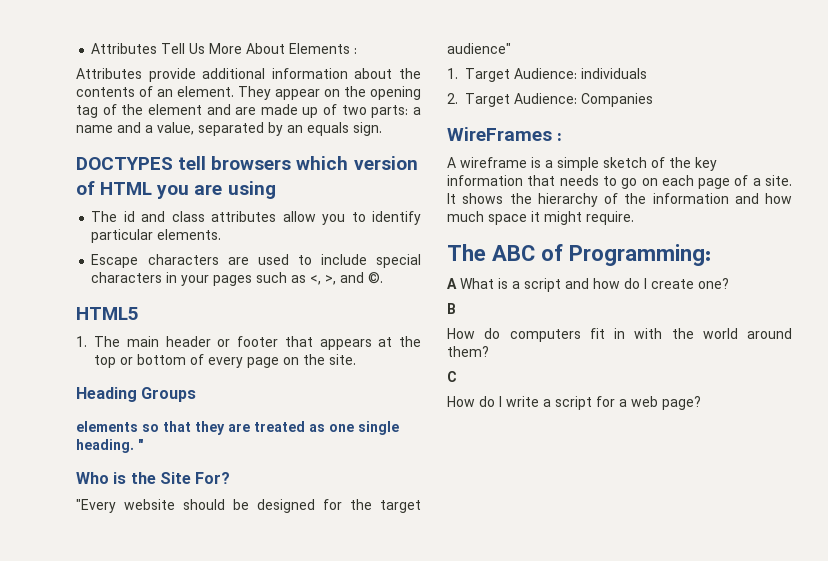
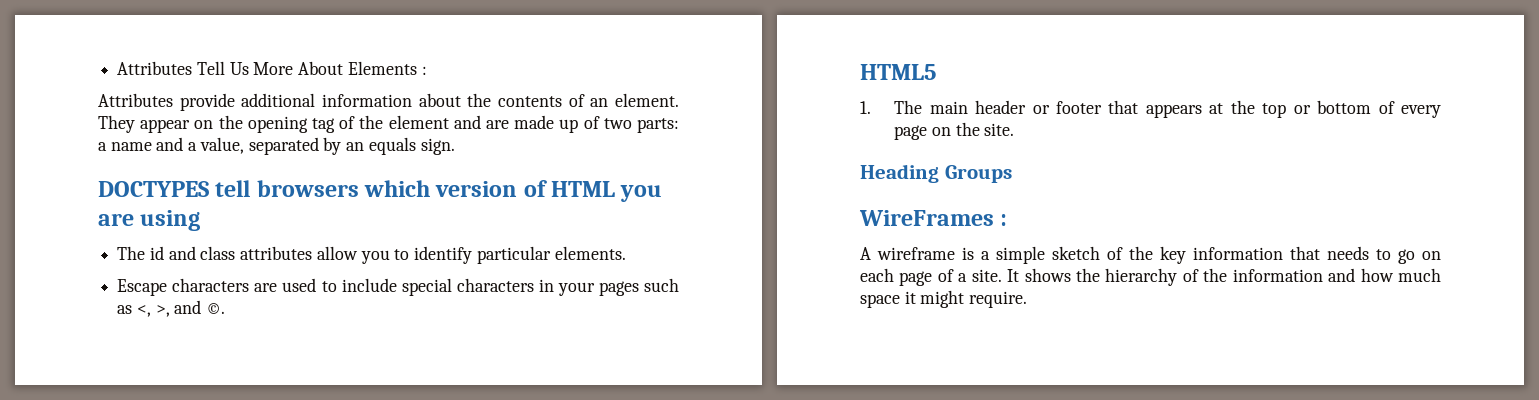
[76,421,399,435] [76,439,143,453] [76,472,231,484] [76,499,421,513] [447,43,511,54] [447,68,647,82] [447,93,653,107] // elements so that they are treated as one single heading. " // Who is the Site For? // "Every website should be designed for the target audience" // 1. Target Audience: individuals // 2. Target Audience: Companies -> (1012, 174) none
[447,244,711,266] [447,278,729,292] [447,303,456,314] [447,328,792,342] [447,346,489,357] [447,371,457,382] [447,396,701,410] // The ABC of Programming: // A What is a script and how do I create one? // B // How do computers fit in with the world around them? // C // How do I write a script for a web page? -> (1028, 299) none

